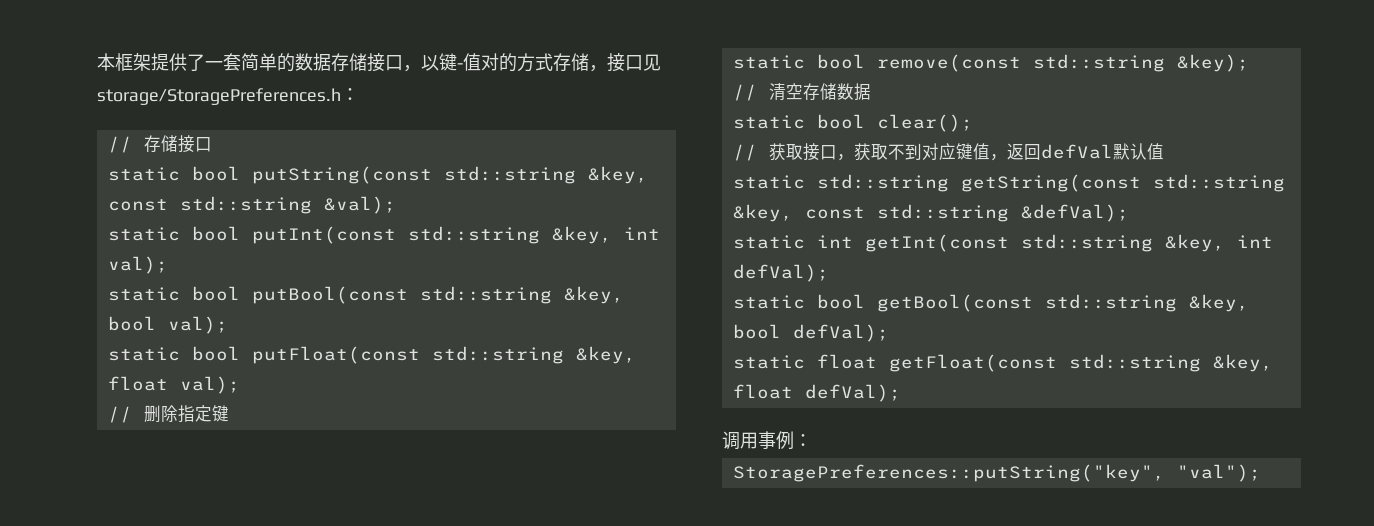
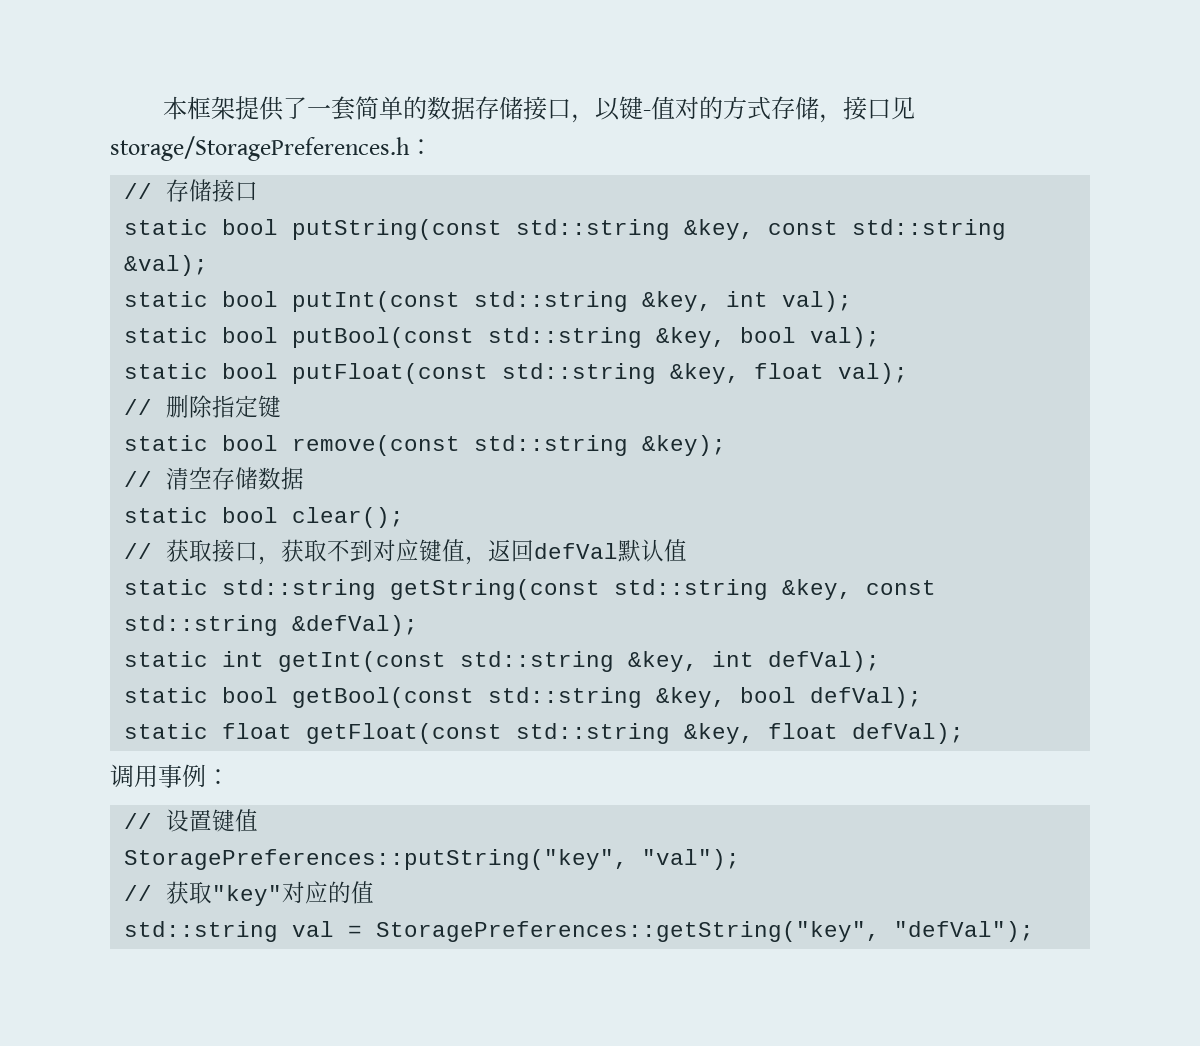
(812, 440) none -> [124,809,259,832] // // 设置键值
(1261, 473) none -> [124,881,375,906] [124,921,1035,942] // // 获取"key"对应的值 // std::string val = StoragePreferences::getString("key", "defVal");

